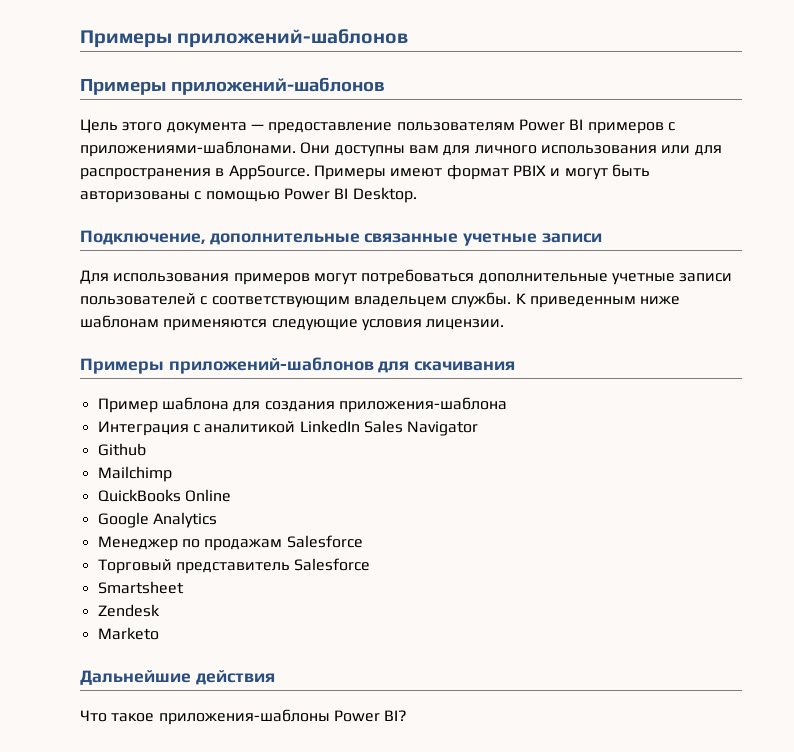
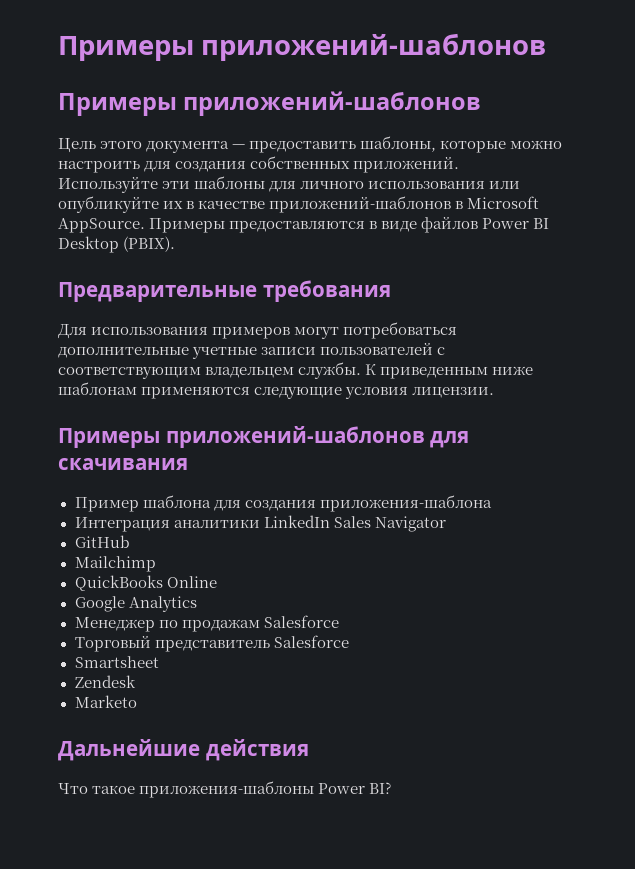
[268,119,675,134] [80,141,722,157] [80,164,650,180] [80,187,417,203] [80,230,602,246] предоставление пользователям Power BI примеров с приложениями-шаблонами. Они доступны вам для личного использования или для распространения в AppSource. Примеры имеют формат PBIX и могут быть авторизованы с помощью Power BI Desktop. // Подключение, дополнительные связанные учетные записи -> [249,136,563,153] [58,156,460,173] [58,176,521,193] [58,196,540,213] [58,216,550,233] [58,236,176,253] [58,280,391,302] предоставить шаблоны, которые можно настроить для создания собственных приложений. // Используйте эти шаблоны для личного использования или опубликуйте их в качестве приложений-шаблонов в Microsoft AppSource. Примеры предоставляются в виде файлов Power BI Desktop (PBIX). // Предварительные требования
[192,421,296,433] с аналитикой -> [173,519,260,528] аналитики
[97,443,146,456] Github -> [74,535,130,548] GitHub

